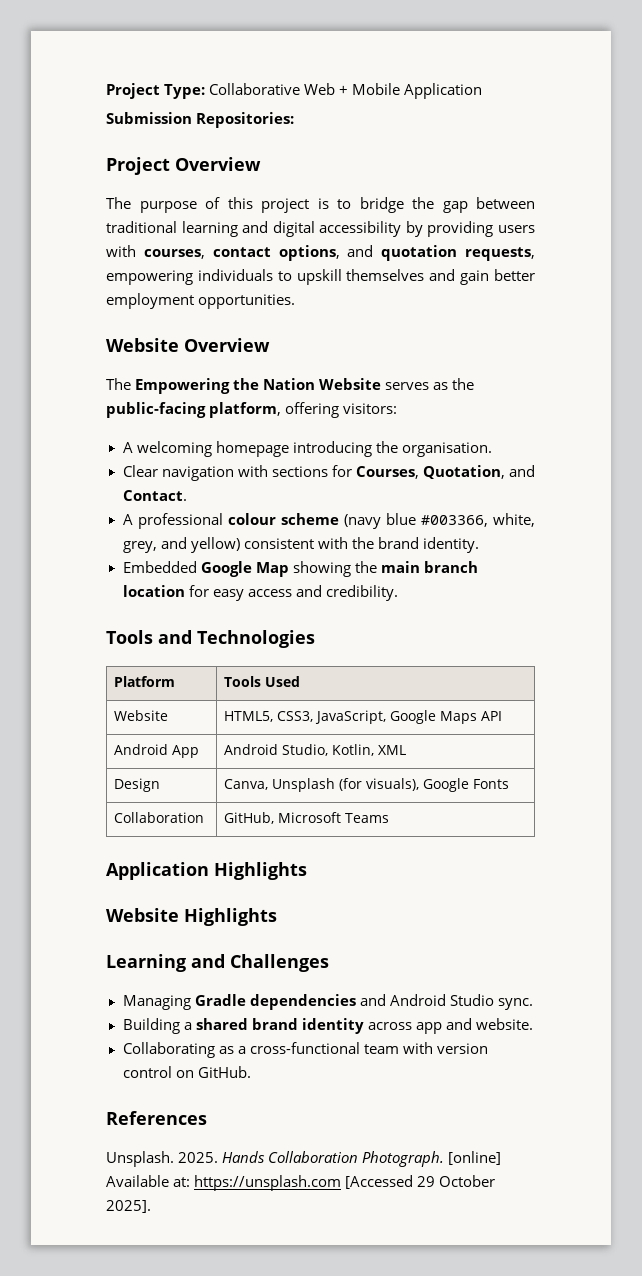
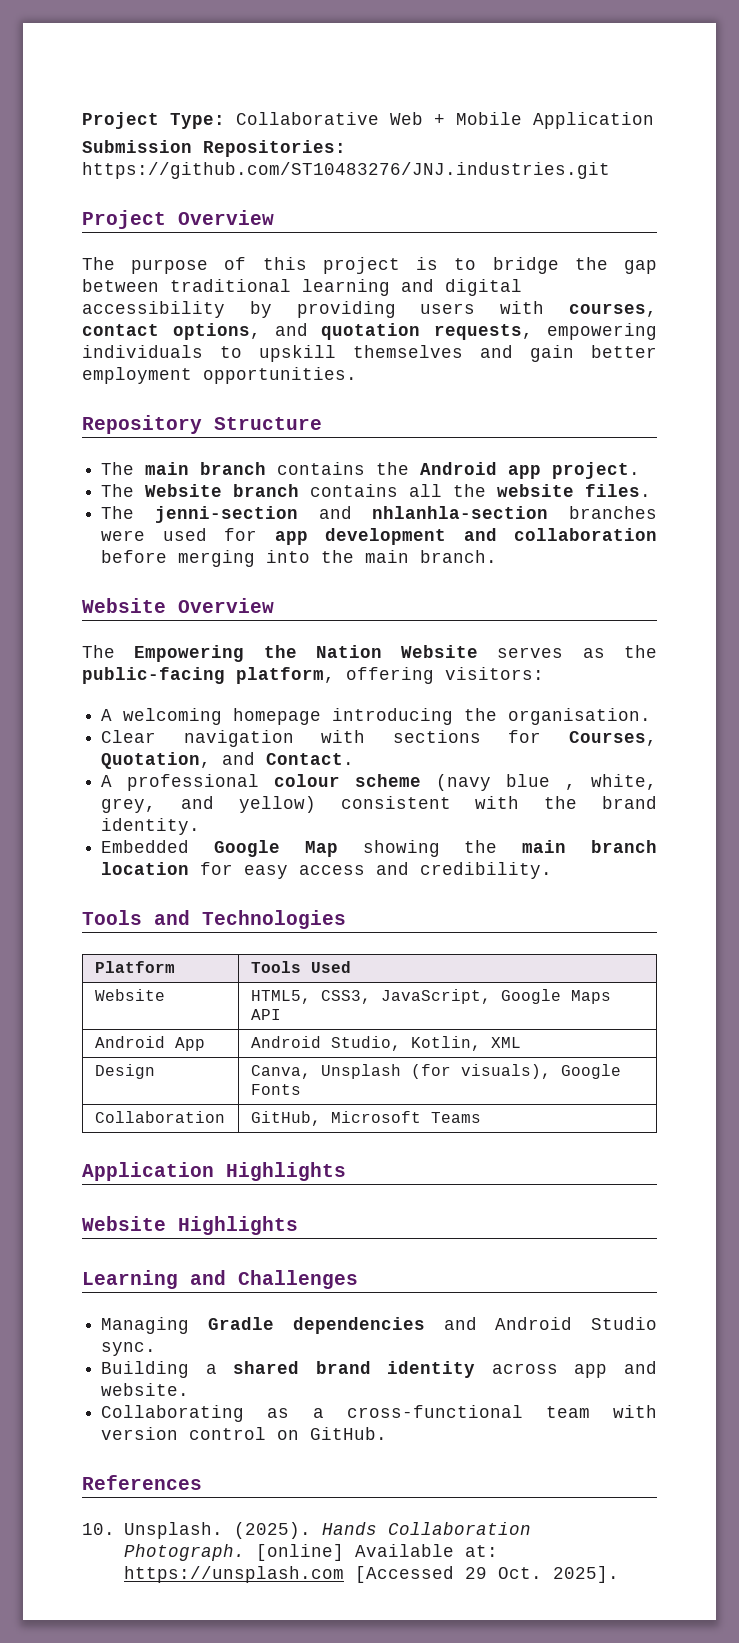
(295, 120) none -> [82,162,610,179] https://github.com/ST10483276/JNJ.industries.git
(296, 301) none -> [82,415,322,434] [101,462,641,479] [101,484,652,497] [101,506,657,523] [101,528,657,545] [101,550,498,567] // Repository Structure // The main branch contains the Android app project. // The Website branch contains all the website files. // The jenni-section and nhlanhla-section branches were used for app development and collaboration before merging into the main branch.
[420,515,488,527] #003366, -> [565,784,577,790] ,
[106,1151,219,1167] Unsplash. 2025. -> [82,1522,311,1539] 10. Unsplash. (2025).
[439,1175,496,1187] October -> [497,1567,542,1579] Oct.

